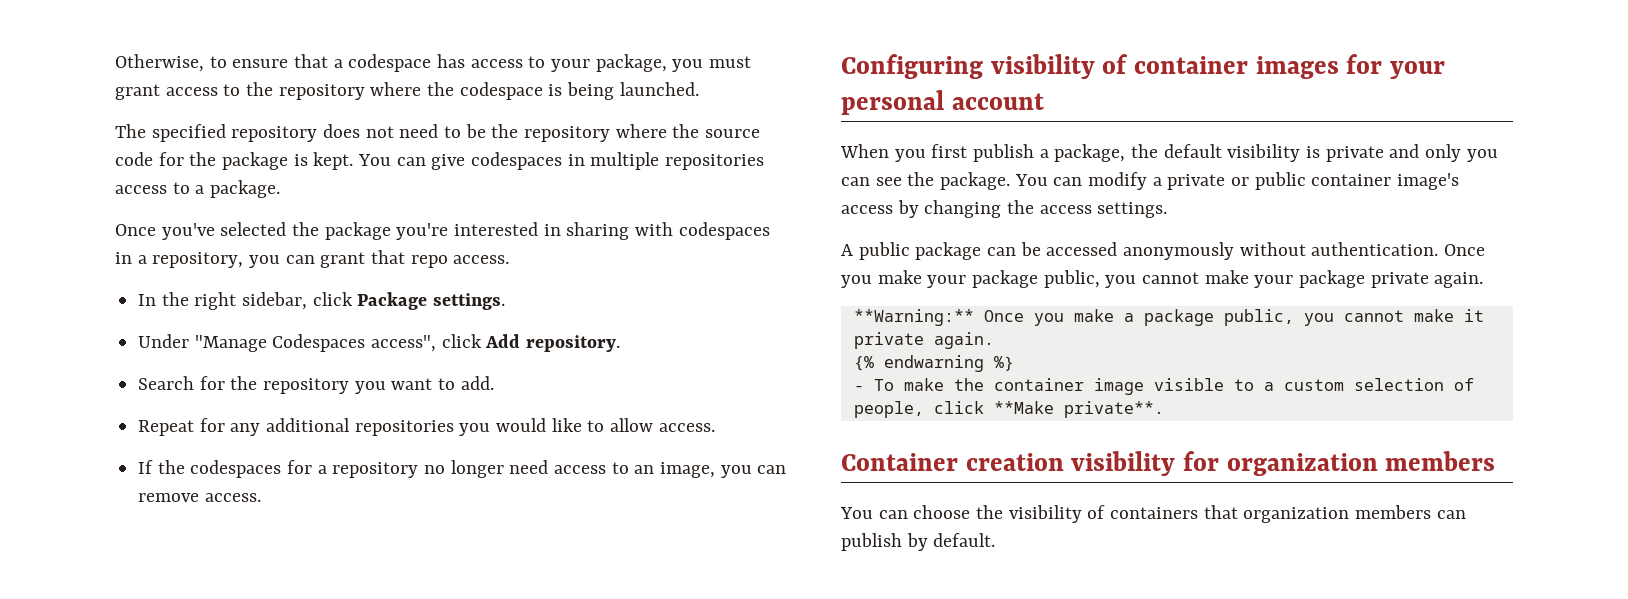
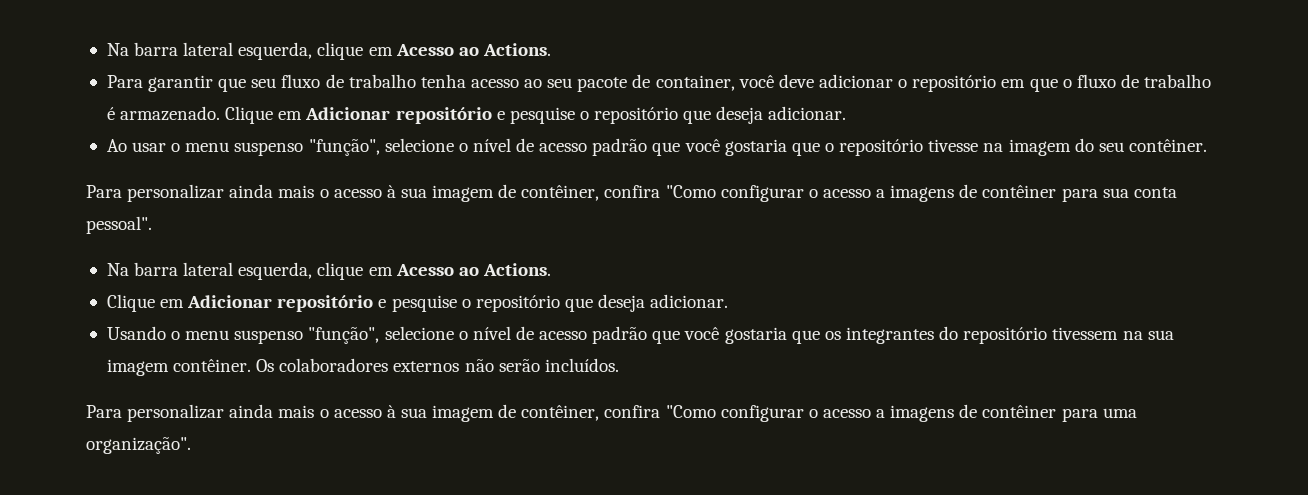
[115,54,752,72] [115,82,699,100] [115,124,761,142] [115,152,765,170] [115,180,281,198] [115,222,770,240] [115,250,510,268] [138,292,506,310] [138,334,621,352] [138,376,494,394] [138,418,715,436] [138,460,787,478] [138,493,261,502] [841,54,1446,79] [841,90,1044,115] [840,144,1498,162] [841,172,1460,190] [841,200,1168,218] [841,242,1486,260] [841,270,1484,288] [853,309,1484,326] [853,332,994,349] [853,355,1014,372] [853,378,1474,395] [853,401,1164,418] [841,451,1496,476] [840,505,1466,523] [841,533,996,551] Otherwise, to ensure that a codespace has access to your package, you must grant access to the repository where the codespace is being launched. // The specified repository does not need to be the repository where the source code for the package is kept. You can give codespaces in multiple repositories access to a package. // Once you've selected the package you're interested in sharing with codespaces in a repository, you can grant that repo access. // In the right sidebar, click Package settings. // Under "Manage Codespaces access", click Add repository. // Search for the repository you want to add. // Repeat for any additional repositories you would like to allow access. // If the codespaces for a repository no longer need access to an image, you can remove access. // Configuring visibility of container images for your personal account // When you first publish a package, the default visibility is private and only you can see the package. You can modify a private or public container image's access by changing the access settings. // A public package can be accessed anonymously without authentication. Once you make your package public, you cannot make your package private again. // **Warning:** Once you make a package public, you cannot make it private again. // {% endwarning %} // - To make the container image visible to a custom selection of people, click **Make private**. // Container creation visibility for organization members // You can choose the visibility of containers that organization members can publish by default. -> [106,42,551,60] [106,74,1212,92] [106,106,847,124] [106,138,1207,156] [86,184,1177,202] [86,216,152,234] [106,262,551,280] [106,294,729,312] [106,326,1174,344] [106,358,619,376] [86,404,1137,422] [86,437,191,454] Na barra lateral esquerda, clique em Acesso ao Actions. // Para garantir que seu fluxo de trabalho tenha acesso ao seu pacote de container, você deve adicionar o repositório em que o fluxo de trabalho é armazenado. Clique em Adicionar repositório e pesquise o repositório que deseja adicionar. // Ao usar o menu suspenso "função", selecione o nível de acesso padrão que você gostaria que o repositório tivesse na imagem do seu contêiner. // Para personalizar ainda mais o acesso à sua imagem de contêiner, confira "Como configurar o acesso a imagens de contêiner para sua conta pessoal". // Na barra lateral esquerda, clique em Acesso ao Actions. // Clique em Adicionar repositório e pesquise o repositório que deseja adicionar. // Usando o menu suspenso "função", selecione o nível de acesso padrão que você gostaria que os integrantes do repositório tivessem na sua imagem contêiner. Os colaboradores externos não serão incluídos. // Para personalizar ainda mais o acesso à sua imagem de contêiner, confira "Como configurar o acesso a imagens de contêiner para uma organização".

